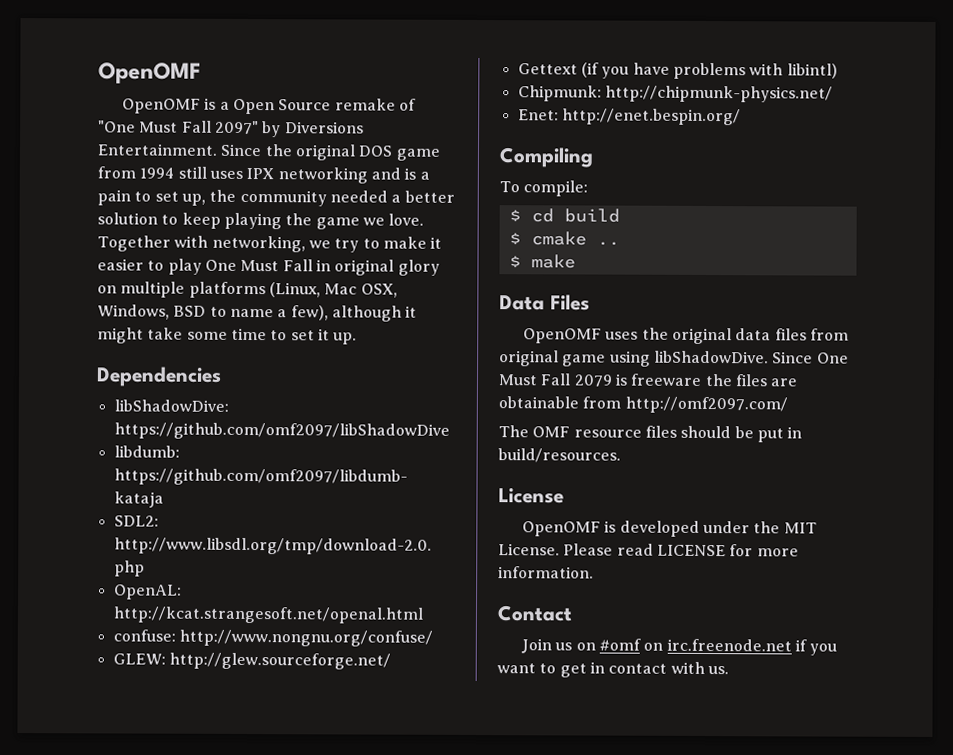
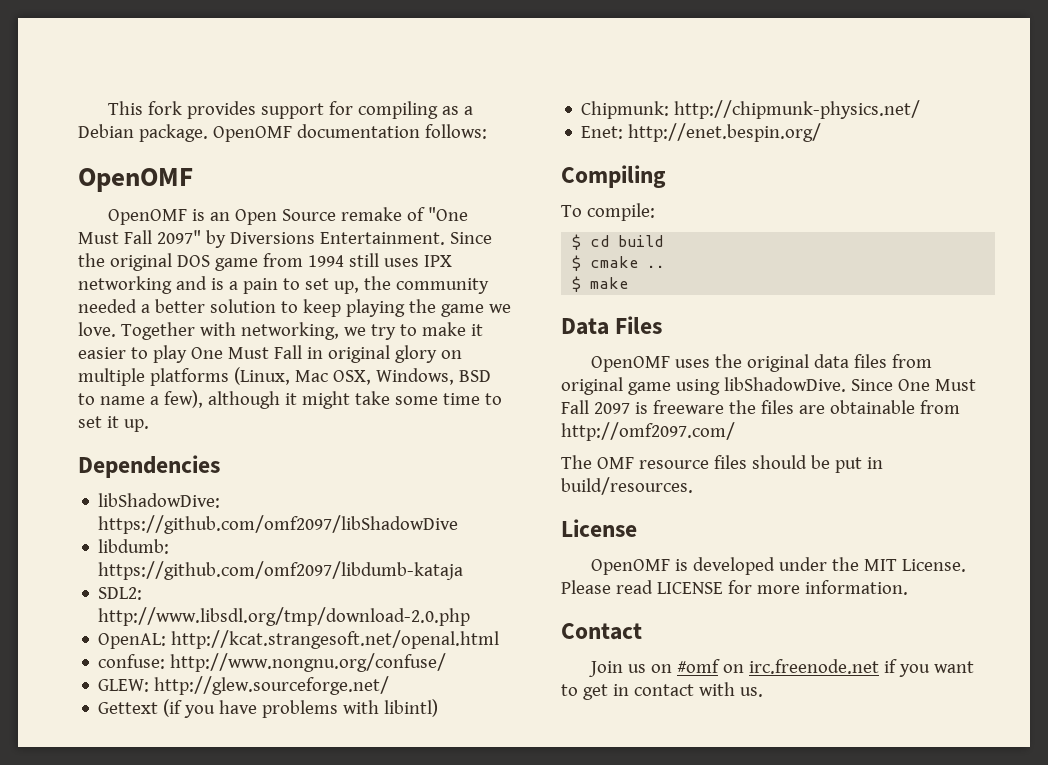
(98, 73) none -> [108,101,474,119] [78,124,487,142] This fork provides support for compiling as a Debian package. OpenOMF documentation follows: //
[219,101,230,110] a -> [210,212,231,221] an
[573,374,613,387] 2079 -> [593,402,630,414] 2097

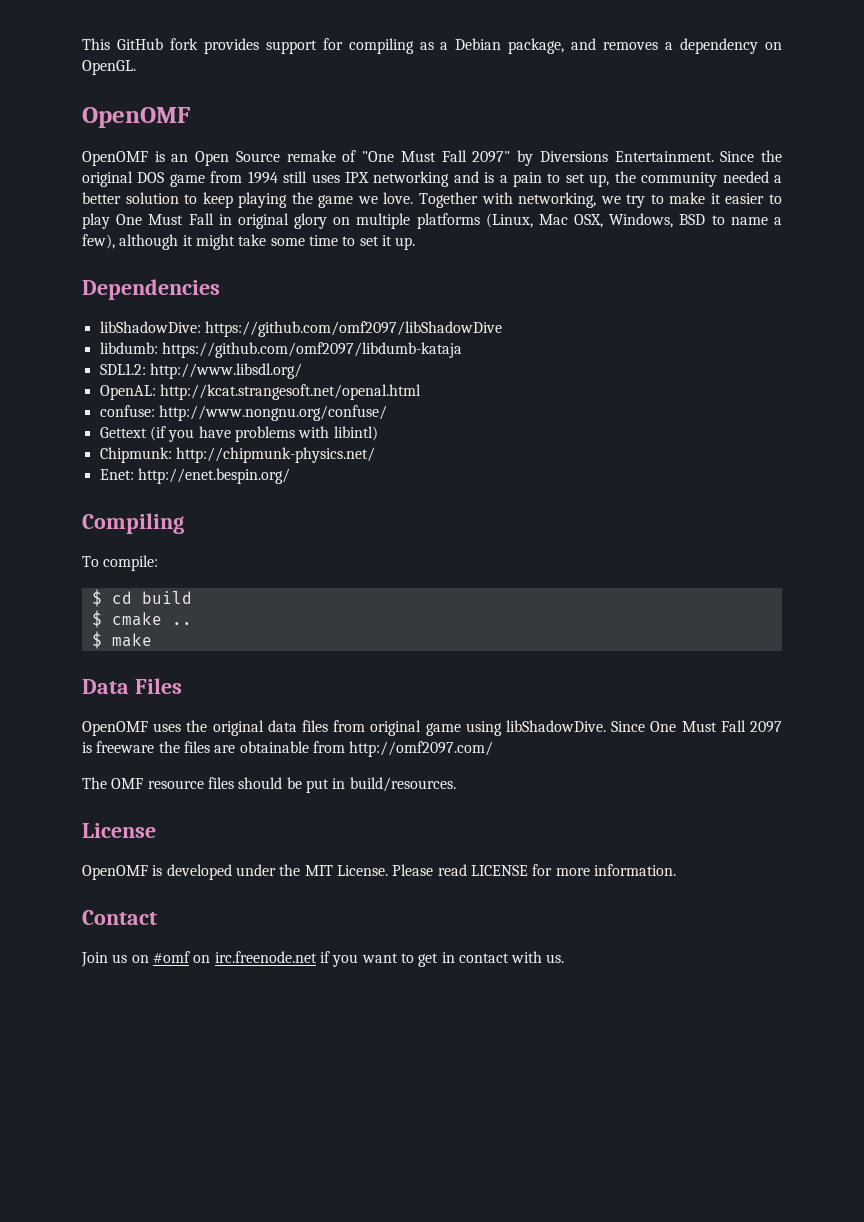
(144, 108) none -> [116,38,163,50] GitHub
[138,124,487,142] package. OpenOMF documentation follows: -> [508,38,783,54] [82,60,136,75] package, and removes a dependency on OpenGL.
[98,587,143,600] [98,607,471,626] SDL2: http://www.libsdl.org/tmp/download-2.0.php -> [99,363,302,379] SDL1.2: http://www.libsdl.org/
[98,676,390,695] // GLEW: http://glew.sourceforge.net/ -> (387, 413) none

